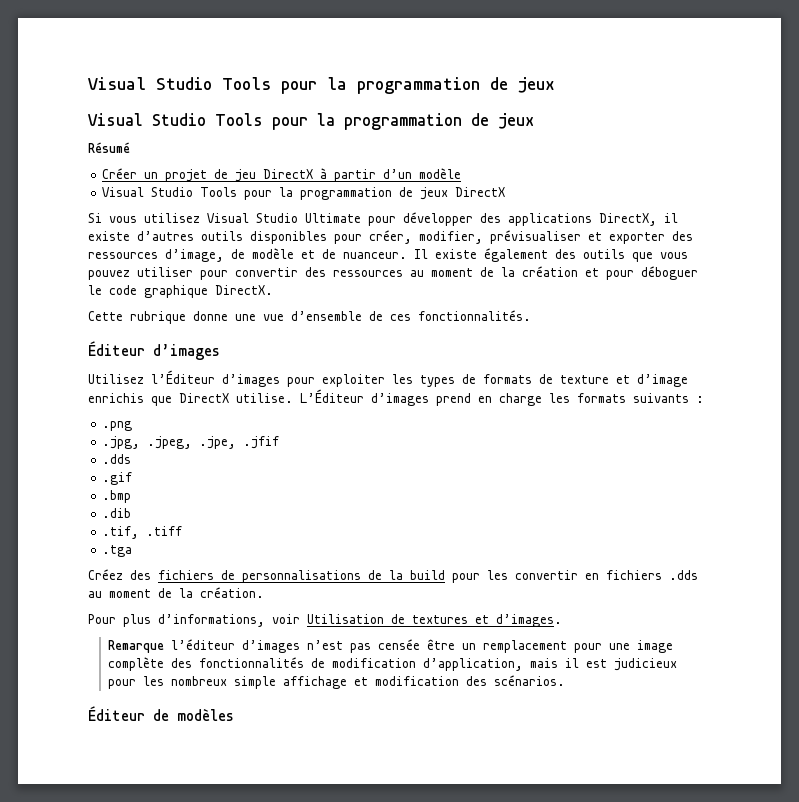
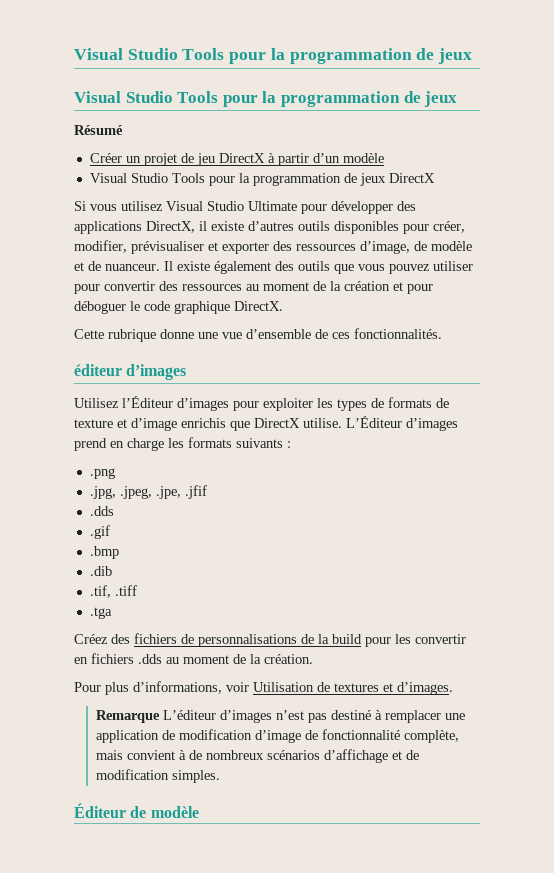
[88,341,145,356] Éditeur -> [74,364,122,376] éditeur
[171,639,236,650] l’éditeur -> [163,710,217,720] L’éditeur
[378,639,674,653] [108,657,678,671] [108,675,566,689] censée être un remplacement pour une image complète des fonctionnalités de modification d’application, mais il est judicieux pour les nombreux simple affichage et modification des scénarios. -> [331,710,466,723] [96,729,460,743] [96,749,420,763] [96,769,221,783] destiné à remplacer une application de modification d’image de fonctionnalité complète, mais convient à de nombreux scénarios d’affichage et de modification simples.
[177,708,234,721] modèles -> [150,806,199,818] modèle

